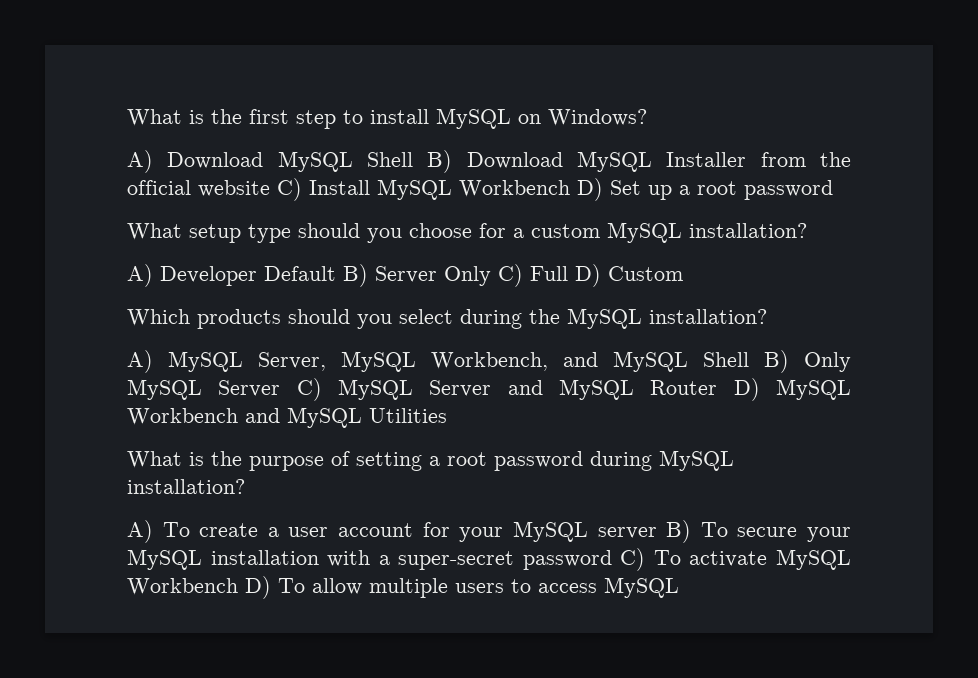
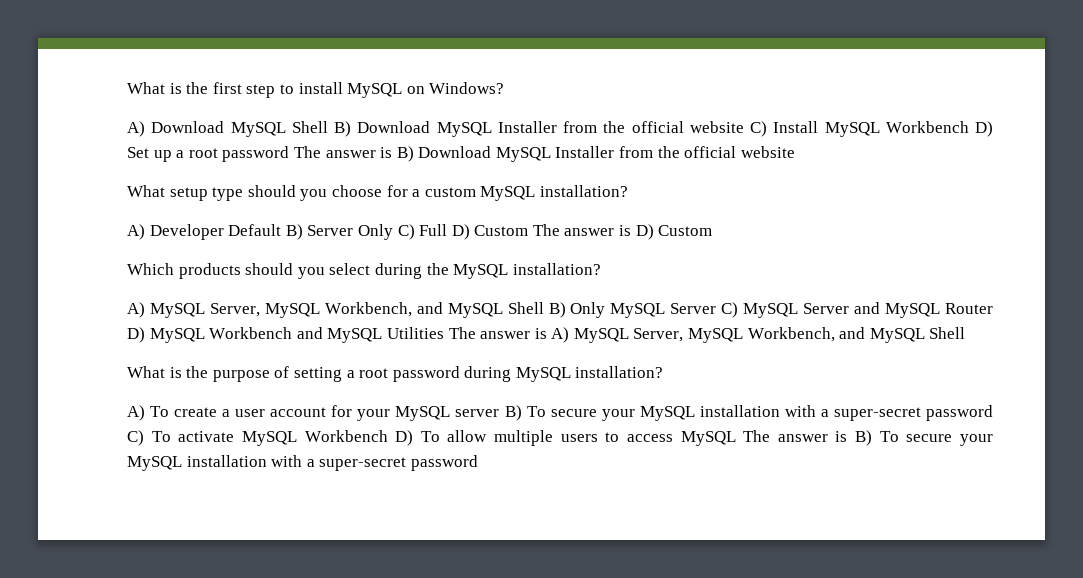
(833, 190) none -> [293,146,795,162] The answer is B) Download MySQL Installer from the official website
(683, 273) none -> [532,224,713,240] The answer is D) Custom
(447, 415) none -> [448,327,966,343] The answer is A) MySQL Server, MySQL Workbench, and MySQL Shell
(679, 587) none -> [743,430,994,446] [127,455,478,471] The answer is B) To secure your MySQL installation with a super-secret password

